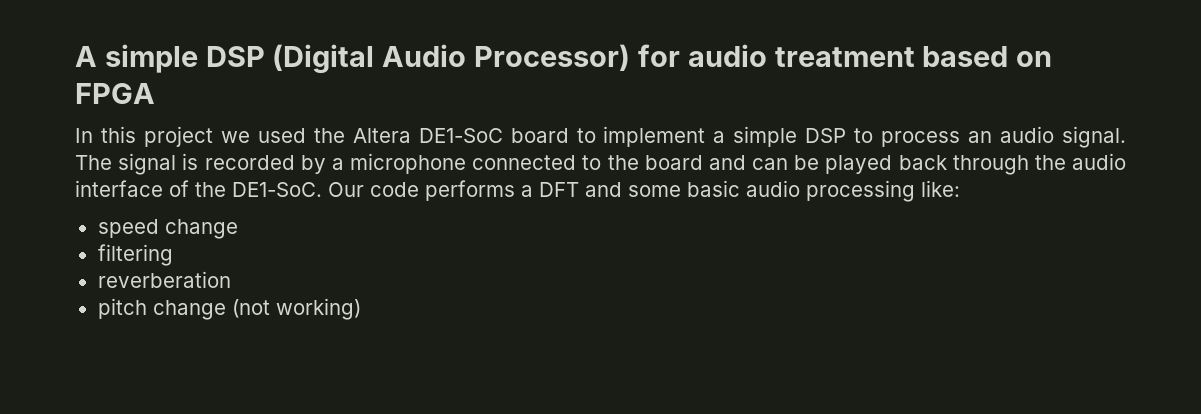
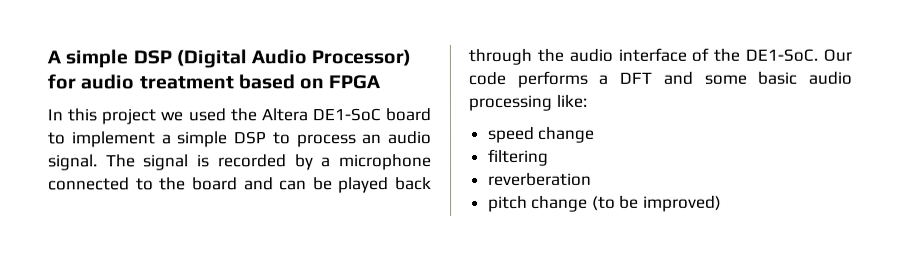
[231,298,361,320] (not working) -> [591,195,723,212] (to be improved)

